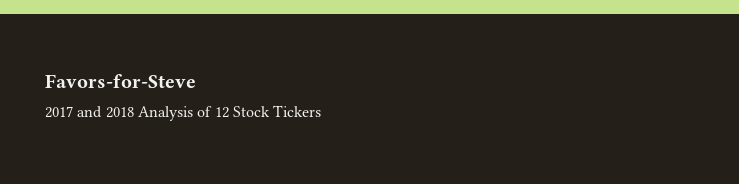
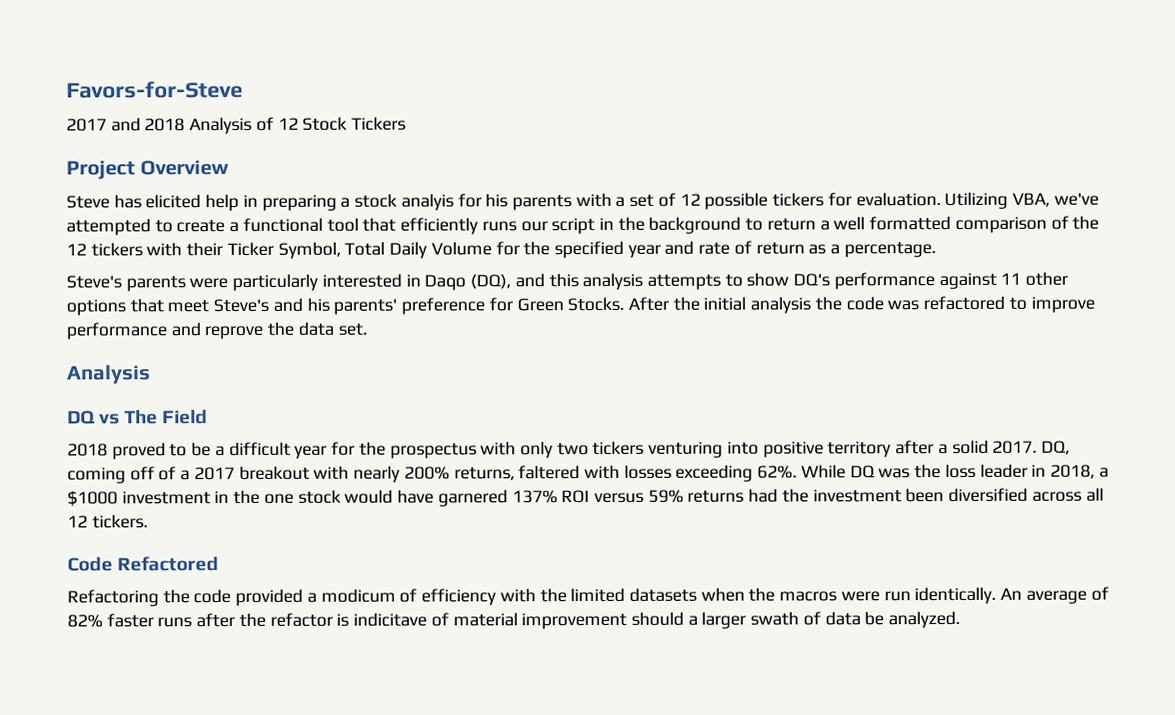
(322, 111) none -> [66,160,229,180] [66,191,1099,212] [66,215,1100,236] [66,240,936,259] [66,271,1069,292] [66,295,1095,316] [66,321,367,340] [67,364,151,385] [67,409,209,425] [67,439,1070,460] [67,463,1109,484] [67,487,1104,507] [67,514,148,529] [67,556,220,572] [67,586,1109,607] [67,610,961,630] // Project Overview // Steve has elicited help in preparing a stock analyis for his parents with a set of 12 possible tickers for evaluation. Utilizing VBA, we've attempted to create a functional tool that efficiently runs our script in the background to return a well formatted comparison of the 12 tickers with their Ticker Symbol, Total Daily Volume for the specified year and rate of return as a percentage. // Steve's parents were particularly interested in Daqo (DQ), and this analysis attempts to show DQ's performance against 11 other options that meet Steve's and his parents' preference for Green Stocks. After the initial analysis the code was refactored to improve performance and reprove the data set. // Analysis // DQ vs The Field // 2018 proved to be a difficult year for the prospectus with only two tickers venturing into positive territory after a solid 2017. DQ, coming off of a 2017 breakout with nearly 200% returns, faltered with losses exceeding 62%. While DQ was the loss leader in 2018, a $1000 investment in the one stock would have garnered 137% ROI versus 59% returns had the investment been diversified across all 12 tickers. // Code Refactored // Refactoring the code provided a modicum of efficiency with the limited datasets when the macros were run identically. An average of 82% faster runs after the refactor is indicitave of material improvement should a larger swath of data be analyzed.

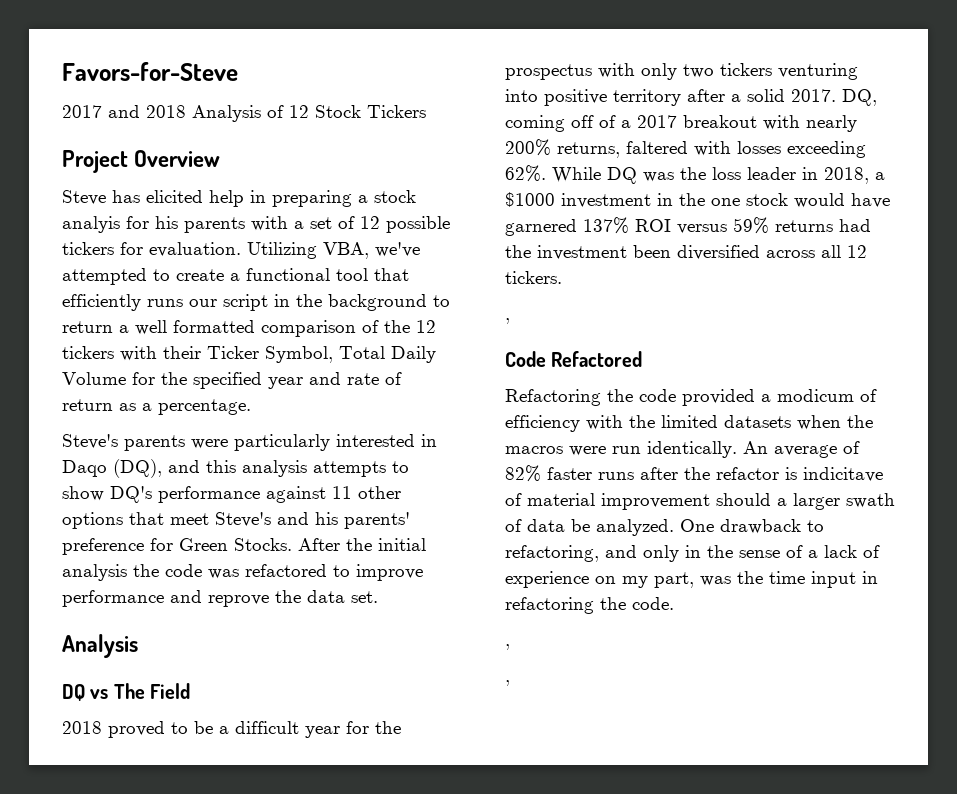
(148, 521) none -> [505,318,510,324] // ,
(961, 619) none -> [680,519,824,534] [505,545,880,562] [505,571,878,588] [505,597,674,614] [505,644,510,650] [505,680,510,686] One drawback to refactoring, and only in the sense of a lack of experience on my part, was the time input in refactoring the code. // , // ,

